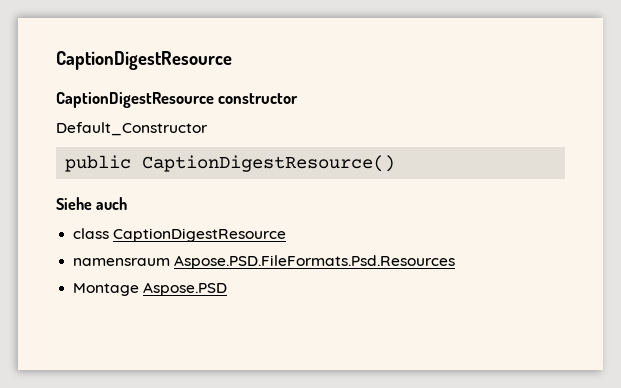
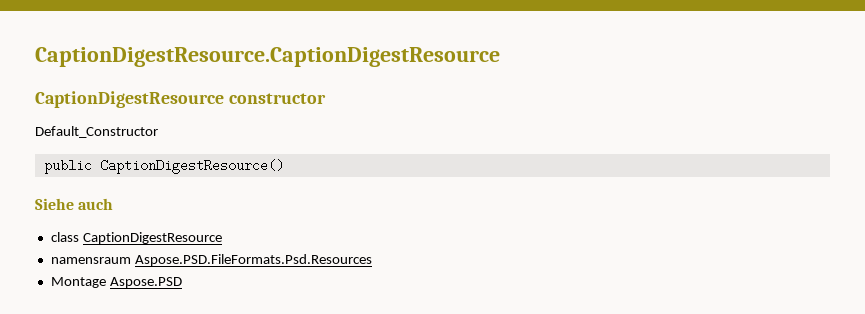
[56,51,232,70] CaptionDigestResource -> [35,47,500,67] CaptionDigestResource.CaptionDigestResource

